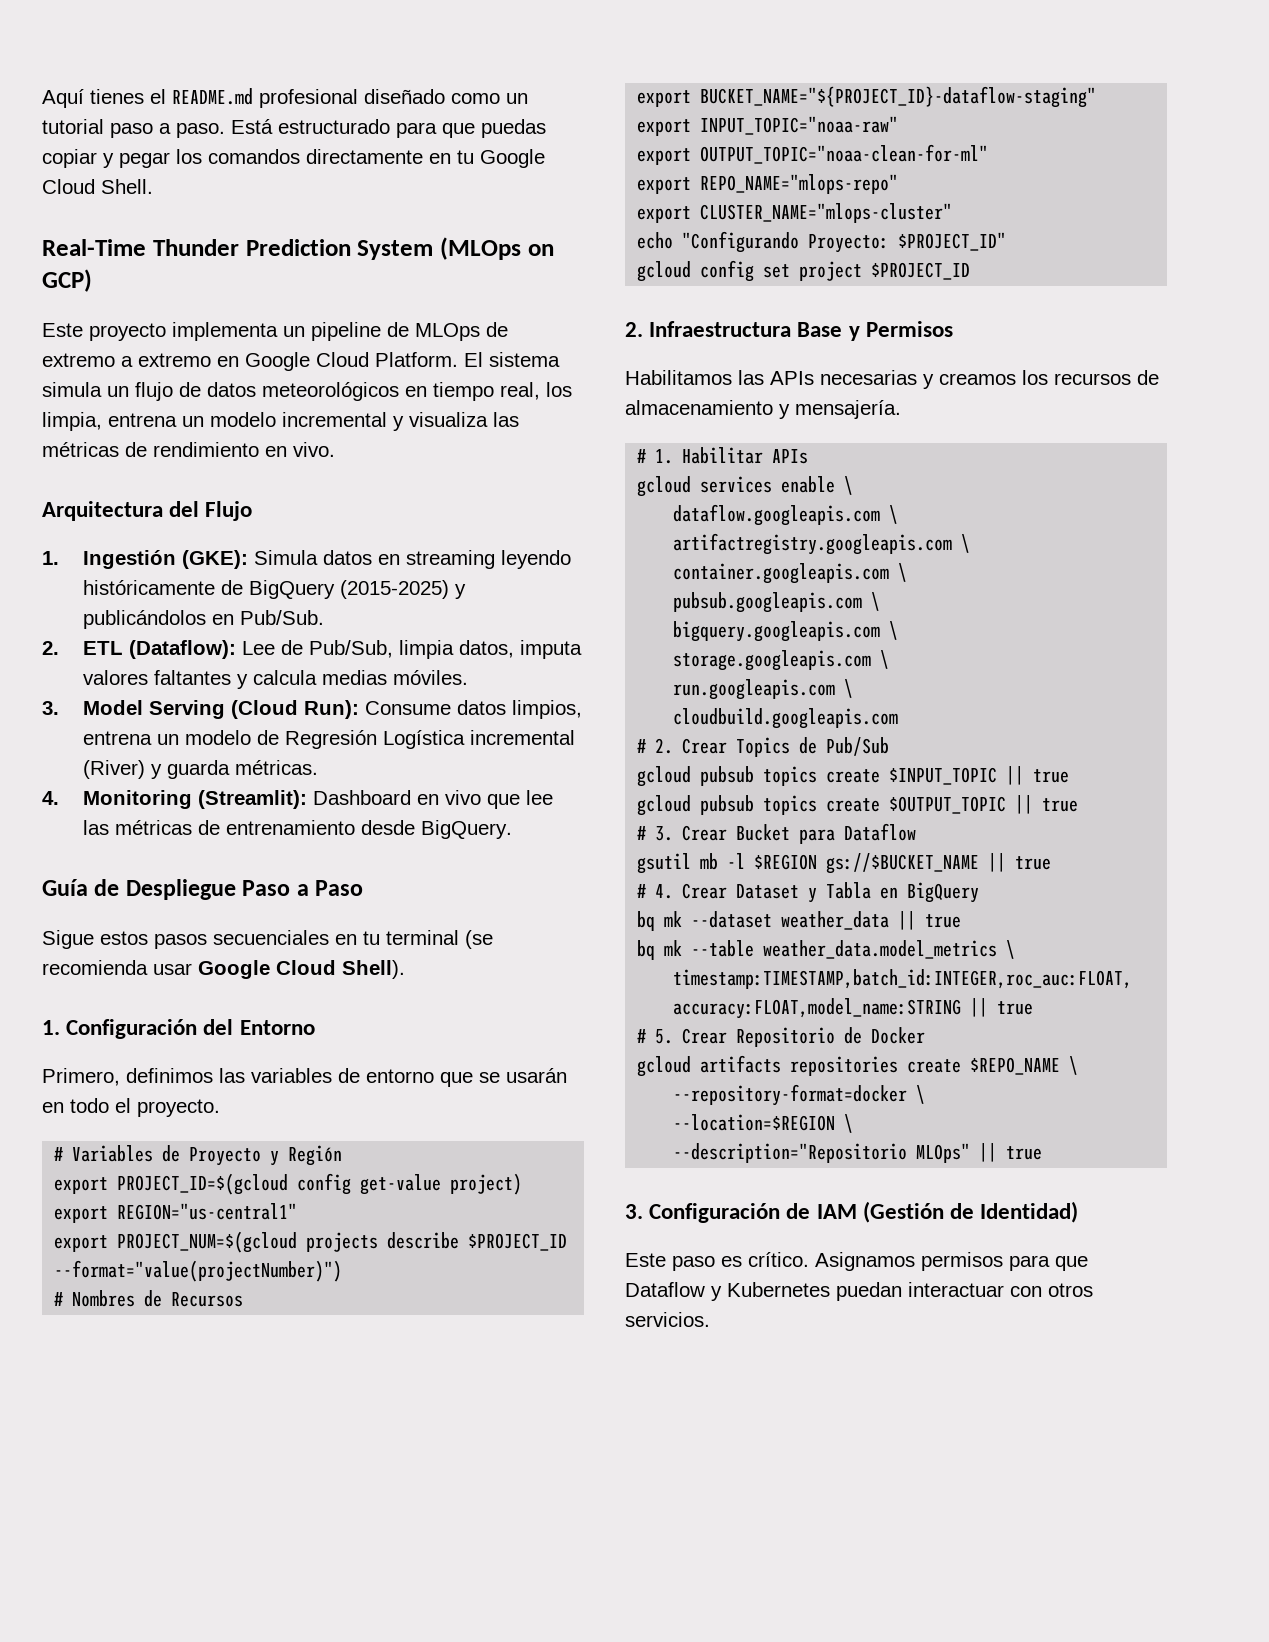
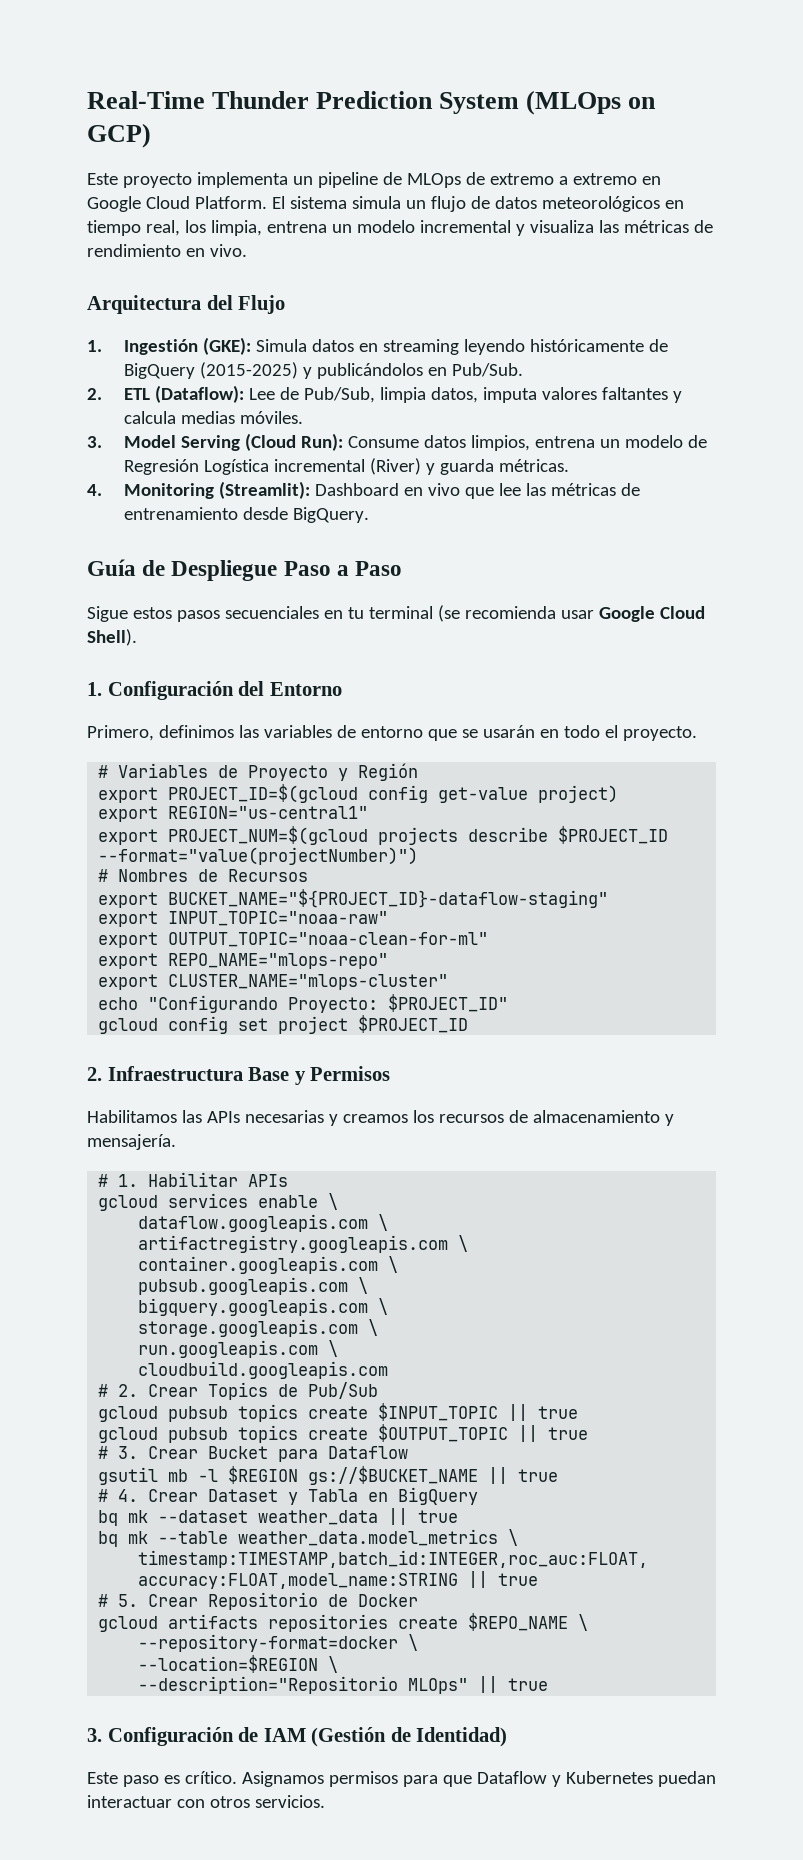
[42,88,528,108] [42,119,546,138] [42,149,545,168] [42,179,153,194] Aquí tienes el README.md profesional diseñado como un tutorial paso a paso. Está estructurado para que puedas copiar y pegar los comandos directamente en tu Google Cloud Shell. // -> (87, 100) none

